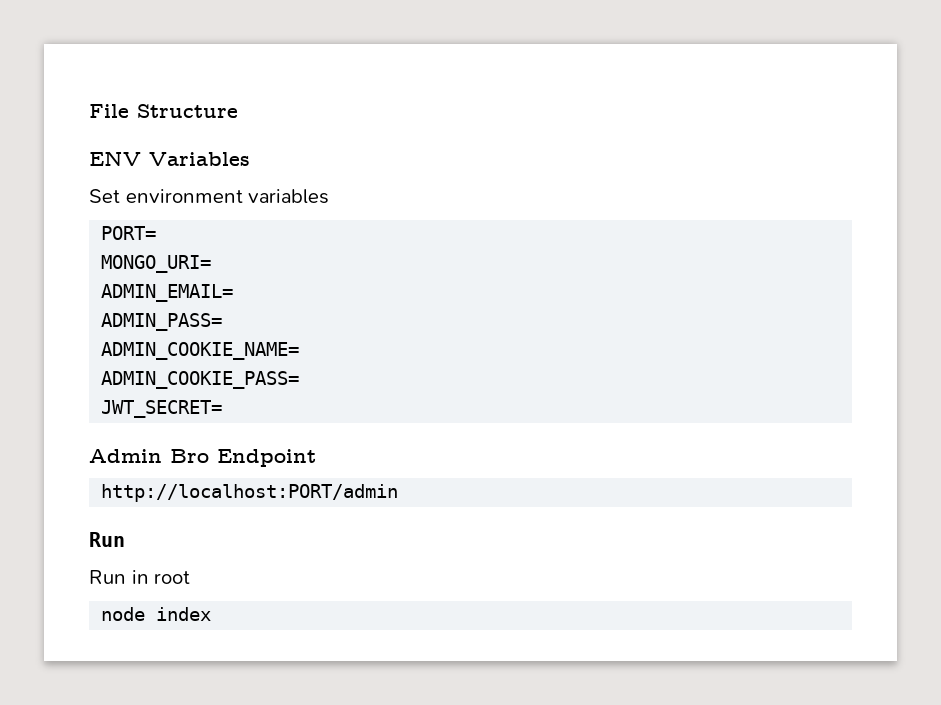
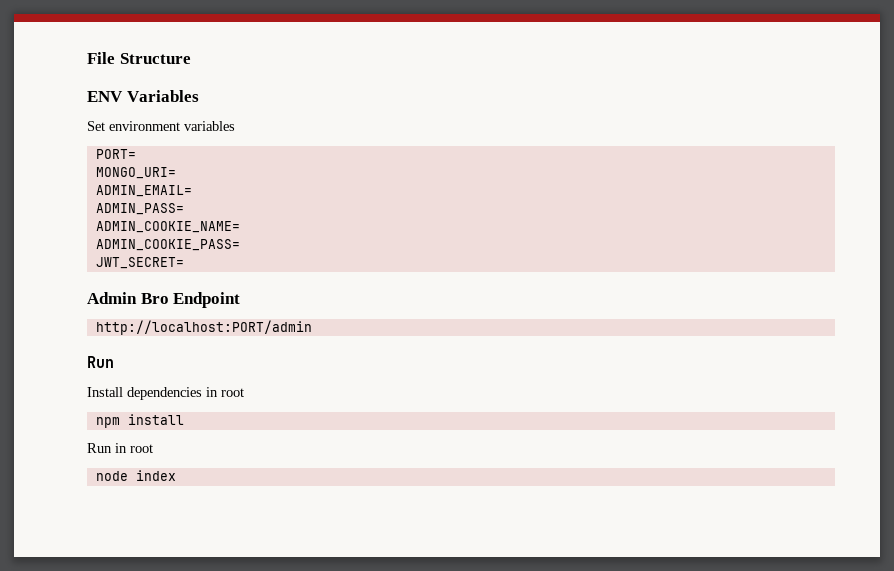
(125, 539) none -> [87,387,244,400] [95,414,184,428] // Install dependencies in root // npm install

